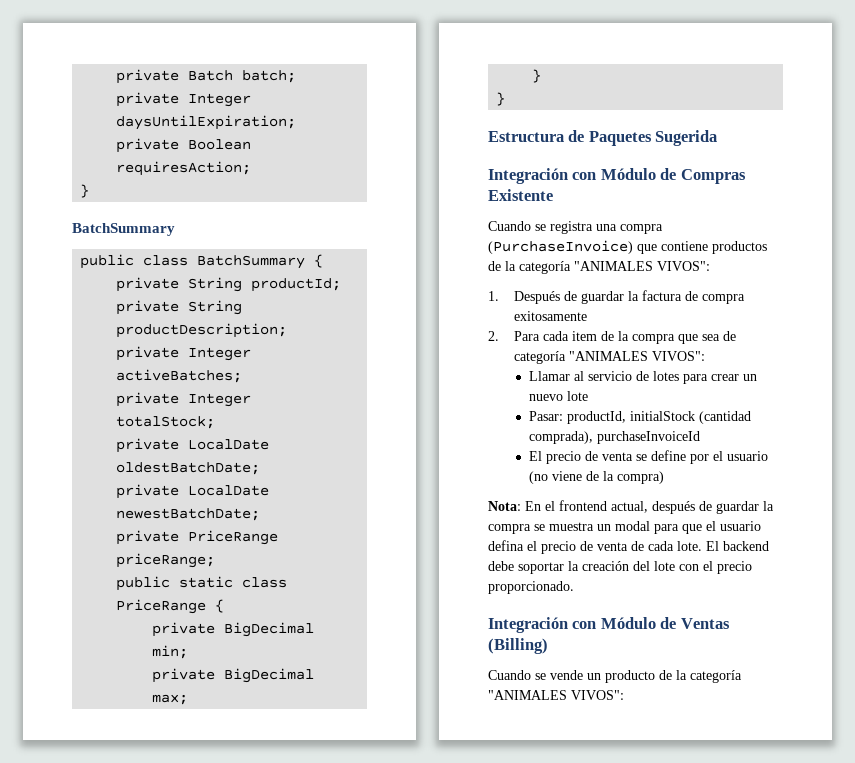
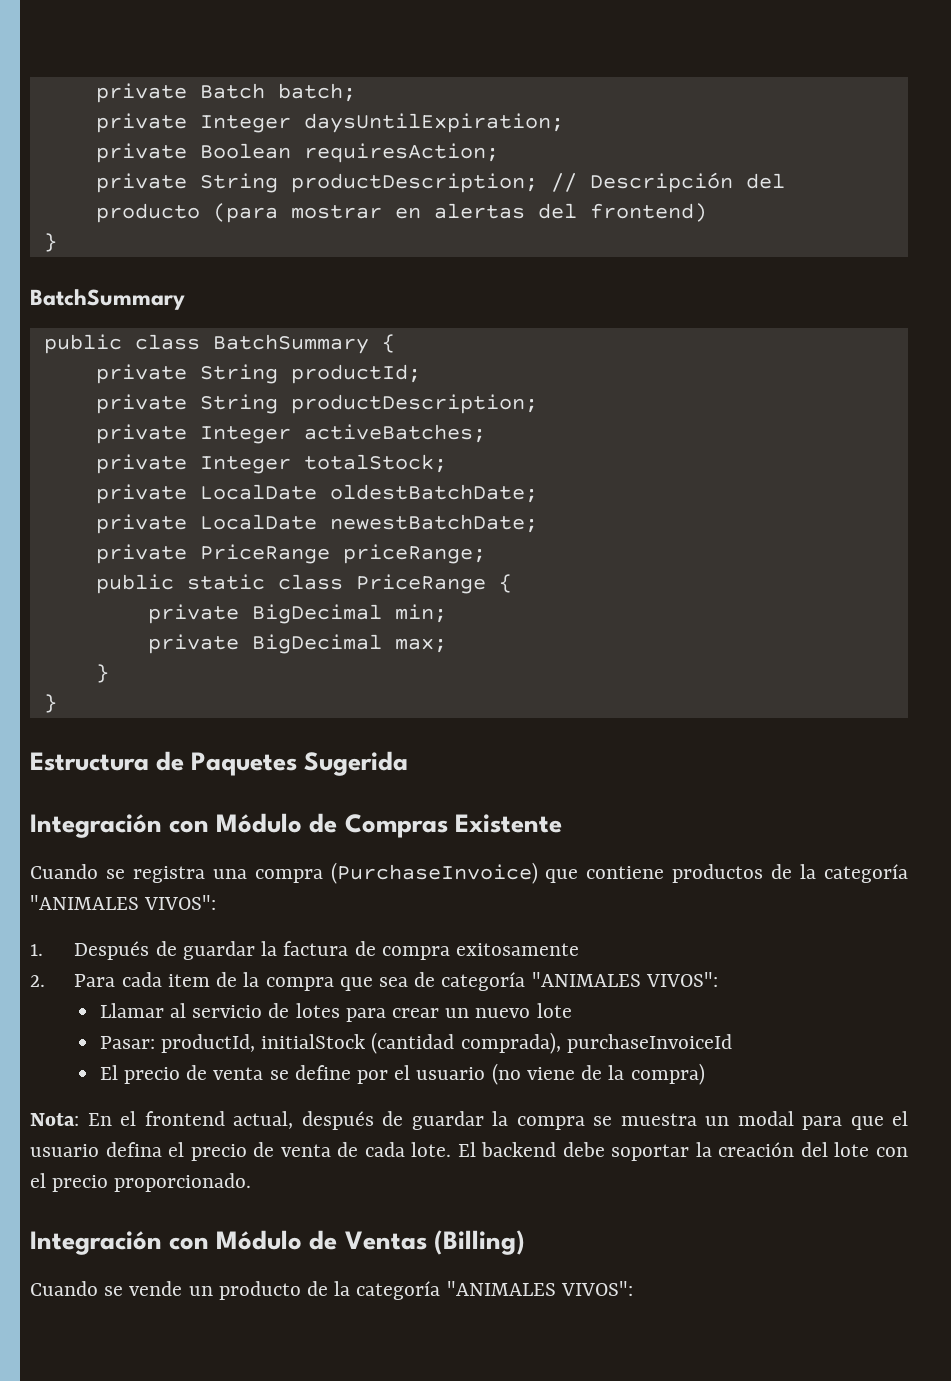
(252, 168) none -> [95,172,785,193] [95,203,707,223] // private String productDescription; // Descripción del producto (para mostrar en alertas del frontend)

